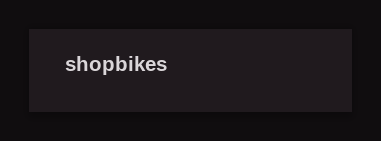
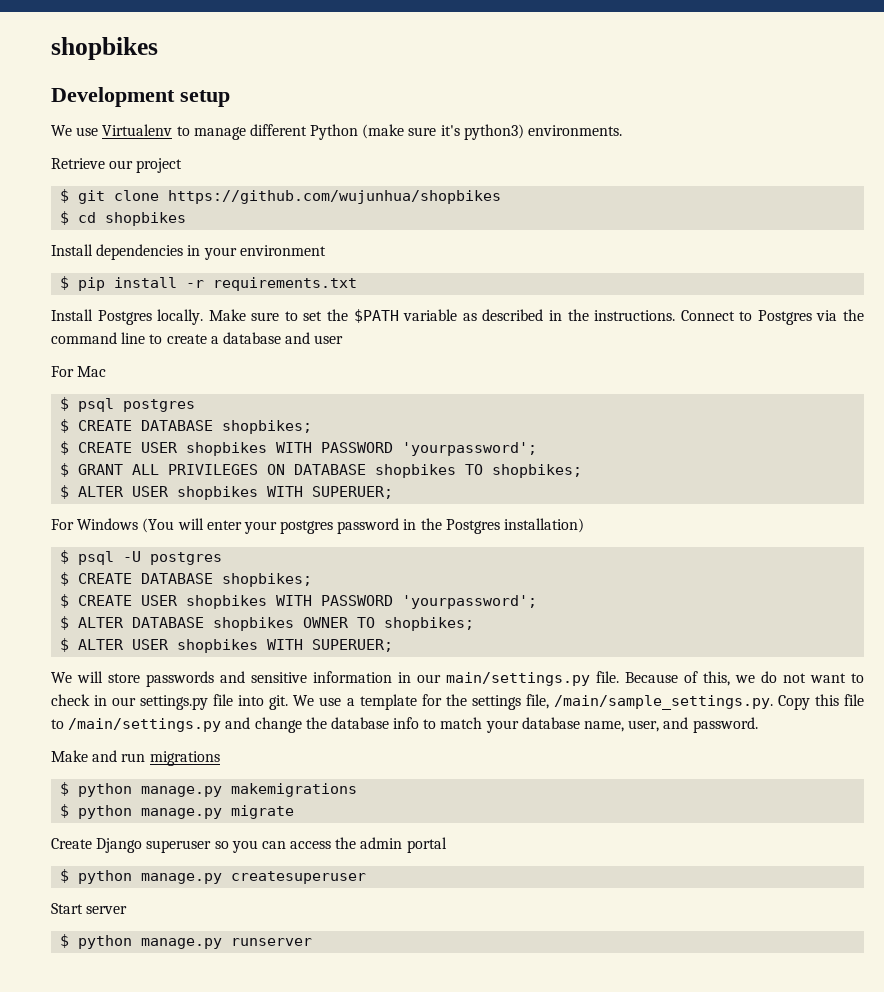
[65,56,167,75] shopbikes -> [51,37,158,60] [51,87,230,107] [51,124,623,140] [51,158,183,173] [60,189,502,204] [60,211,187,226] [51,244,326,260] [60,276,358,291] [51,309,864,325] [51,332,344,344] [51,366,107,377] [60,397,196,412] [60,419,313,434] [60,441,538,456] [60,463,583,478] [60,485,394,500] [51,518,585,534] [60,550,223,565] [60,572,313,587] [60,594,538,609] [60,616,475,631] [60,638,394,653] [51,671,864,687] [51,694,864,710] [51,717,758,733] [51,750,220,766] [60,782,358,797] [60,804,295,819] [51,837,447,853] [60,869,367,884] [51,903,128,914] [60,934,313,949] shopbikes // Development setup // We use Virtualenv to manage different Python (make sure it's python3) environments. // Retrieve our project // $ git clone https://github.com/wujunhua/shopbikes // $ cd shopbikes // Install dependencies in your environment // $ pip install -r requirements.txt // Install Postgres locally. Make sure to set the $PATH variable as described in the instructions. Connect to Postgres via the command line to create a database and user // For Mac // $ psql postgres // $ CREATE DATABASE shopbikes; // $ CREATE USER shopbikes WITH PASSWORD 'yourpassword'; // $ GRANT ALL PRIVILEGES ON DATABASE shopbikes TO shopbikes; // $ ALTER USER shopbikes WITH SUPERUER; // For Windows (You will enter your postgres password in the Postgres installation) // $ psql -U postgres // $ CREATE DATABASE shopbikes; // $ CREATE USER shopbikes WITH PASSWORD 'yourpassword'; // $ ALTER DATABASE shopbikes OWNER TO shopbikes; // $ ALTER USER shopbikes WITH SUPERUER; // We will store passwords and sensitive information in our main/settings.py file. Because of this, we do not want to check in our settings.py file into git. We use a template for the settings file, /main/sample_settings.py. Copy this file to /main/settings.py and change the database info to match your database name, user, and password. // Make and run migrations // $ python manage.py makemigrations // $ python manage.py migrate // Create Django superuser so you can access the admin portal // $ python manage.py createsuperuser // Start server // $ python manage.py runserver

